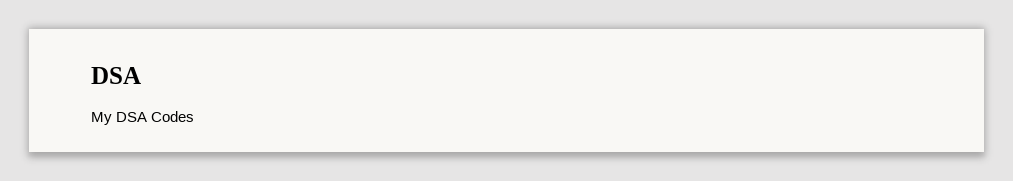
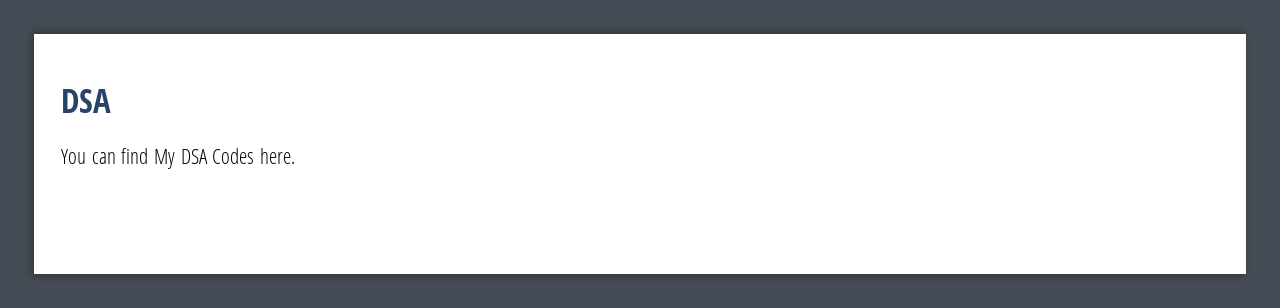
(141, 75) none -> [61,148,149,164] You can find
(195, 116) none -> [260,148,296,164] here.

